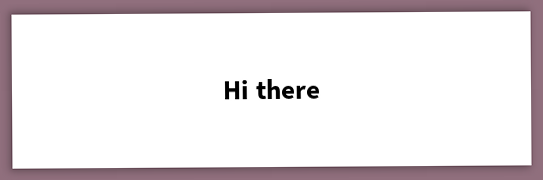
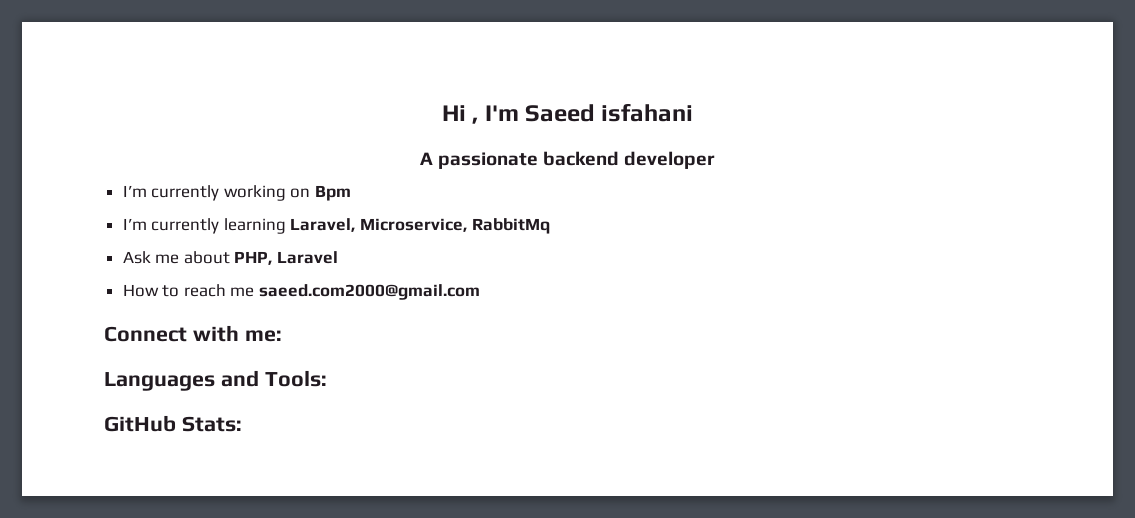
[254,78,321,100] there -> [472,103,694,124] [419,151,716,169] [122,185,352,201] [122,218,550,234] [122,251,339,265] [122,284,481,300] [104,325,282,342] [104,370,327,391] [104,415,242,432] , I'm Saeed isfahani // A passionate backend developer // I’m currently working on Bpm // I’m currently learning Laravel, Microservice, RabbitMq // Ask me about PHP, Laravel // How to reach me saeed.com2000@gmail.com // Connect with me: // Languages and Tools: // GitHub Stats:

